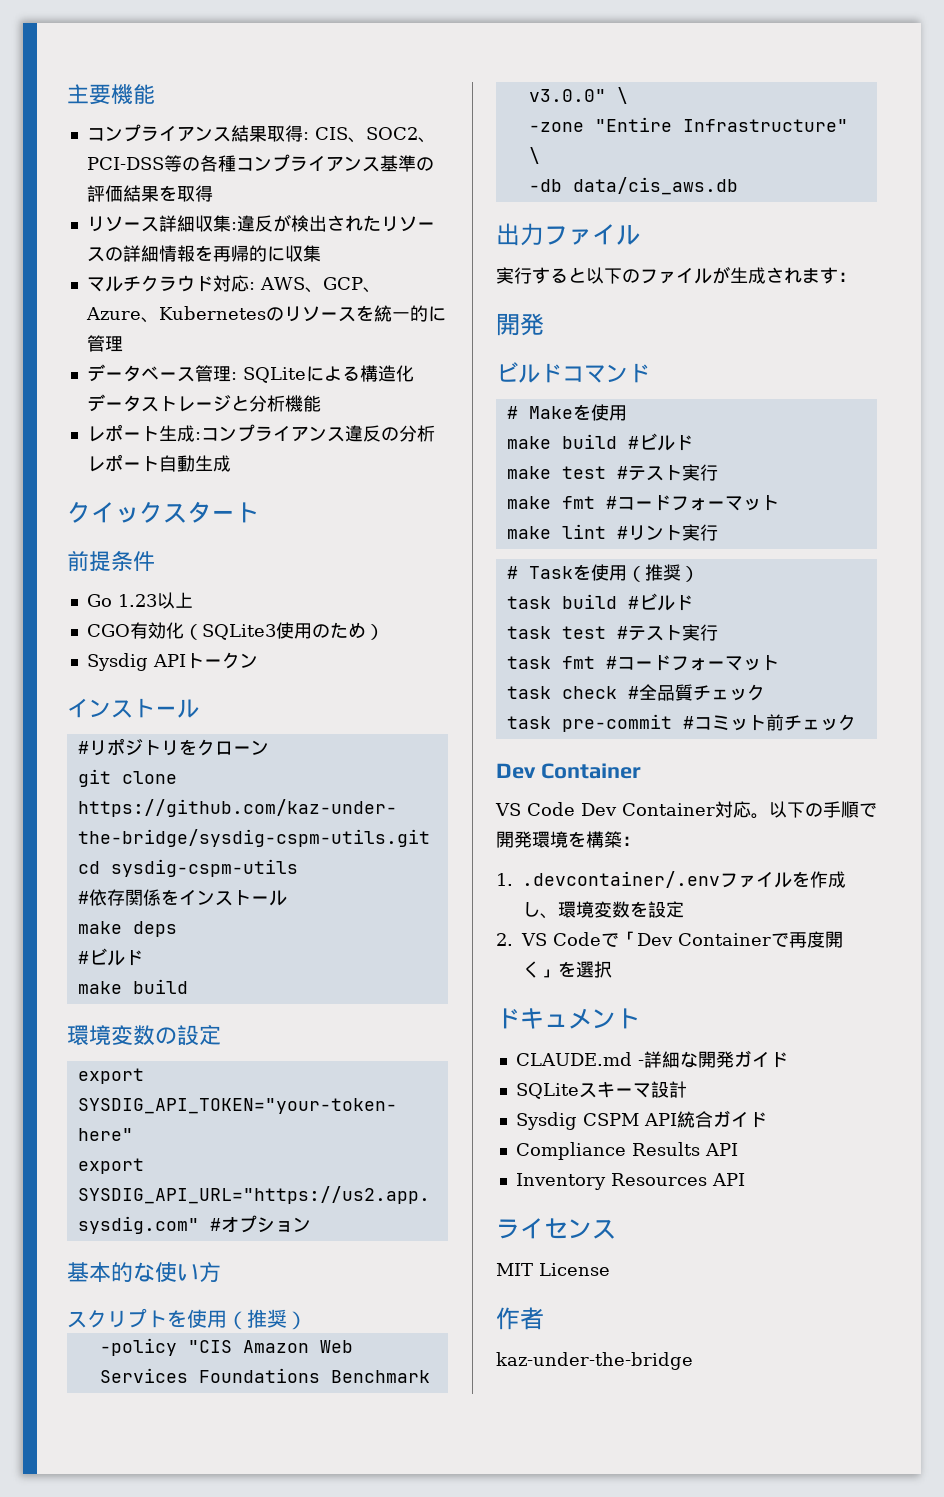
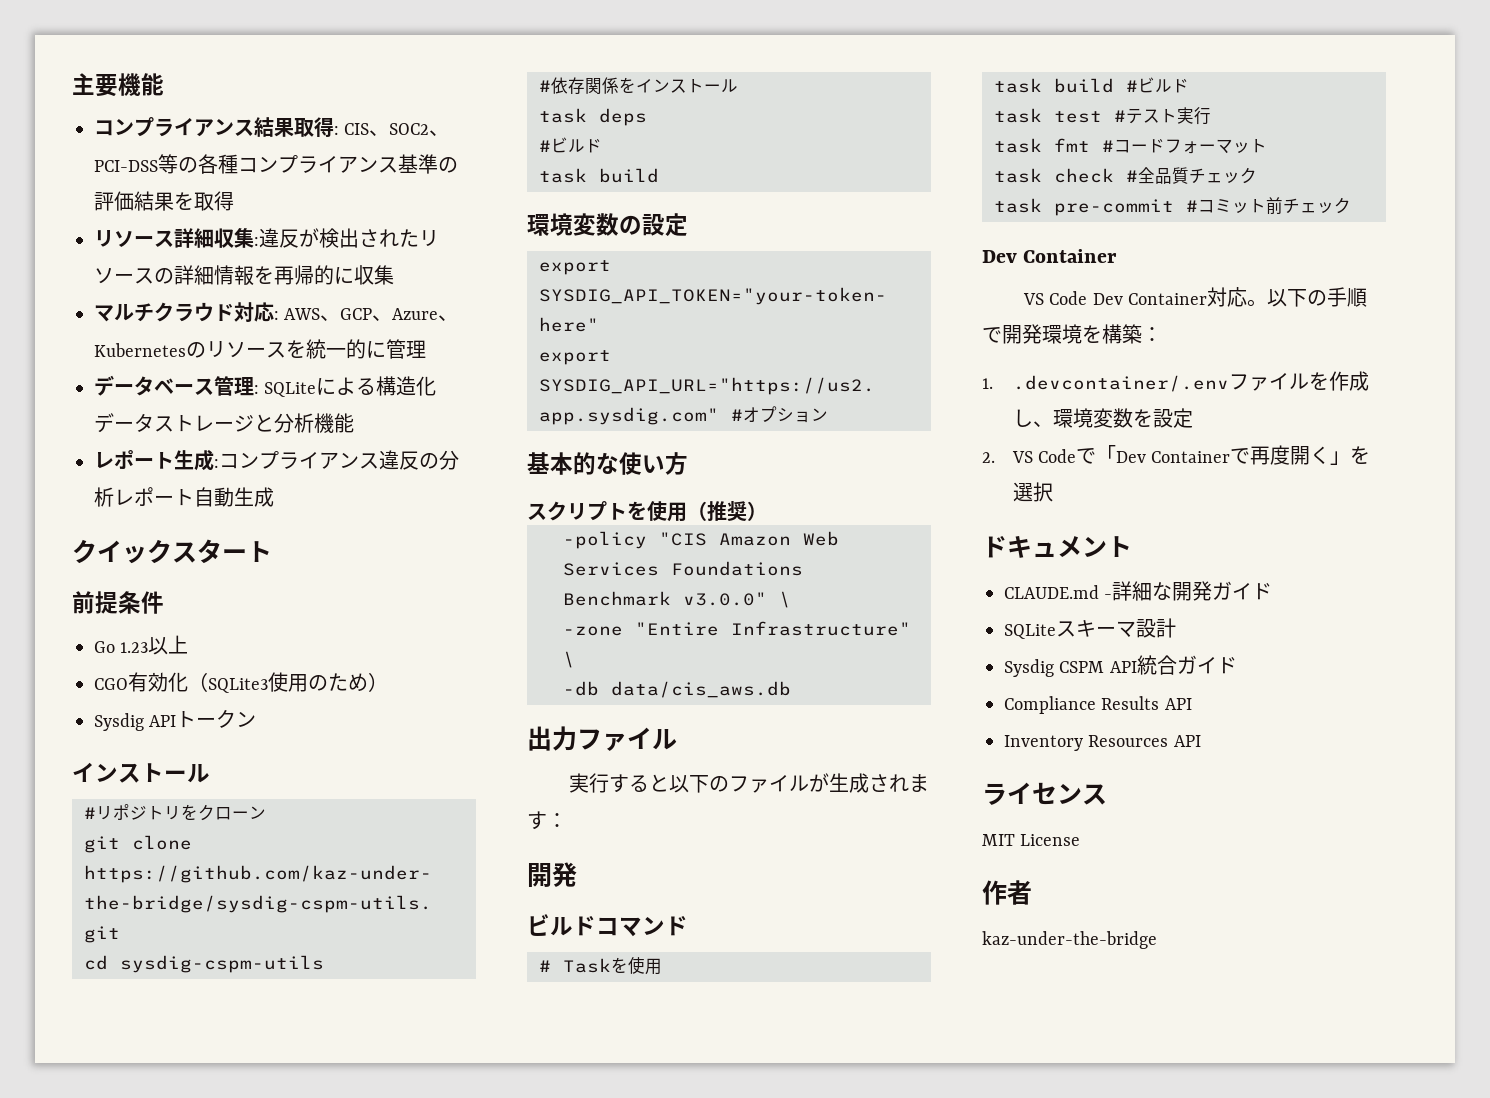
[77,921,122,934] make -> [539,108,587,123] task
[77,981,122,994] make -> [539,168,587,183] task
[506,404,627,421] [506,433,693,451] [506,464,718,481] [506,495,779,511] [506,524,718,541] // # Makeを使用 // make build #ビルド // make test #テスト実行 // make fmt #コードフォーマット // make lint #リント実行 -> (688, 926) none
[626,564,699,582] （推奨） -> (662, 966) none

